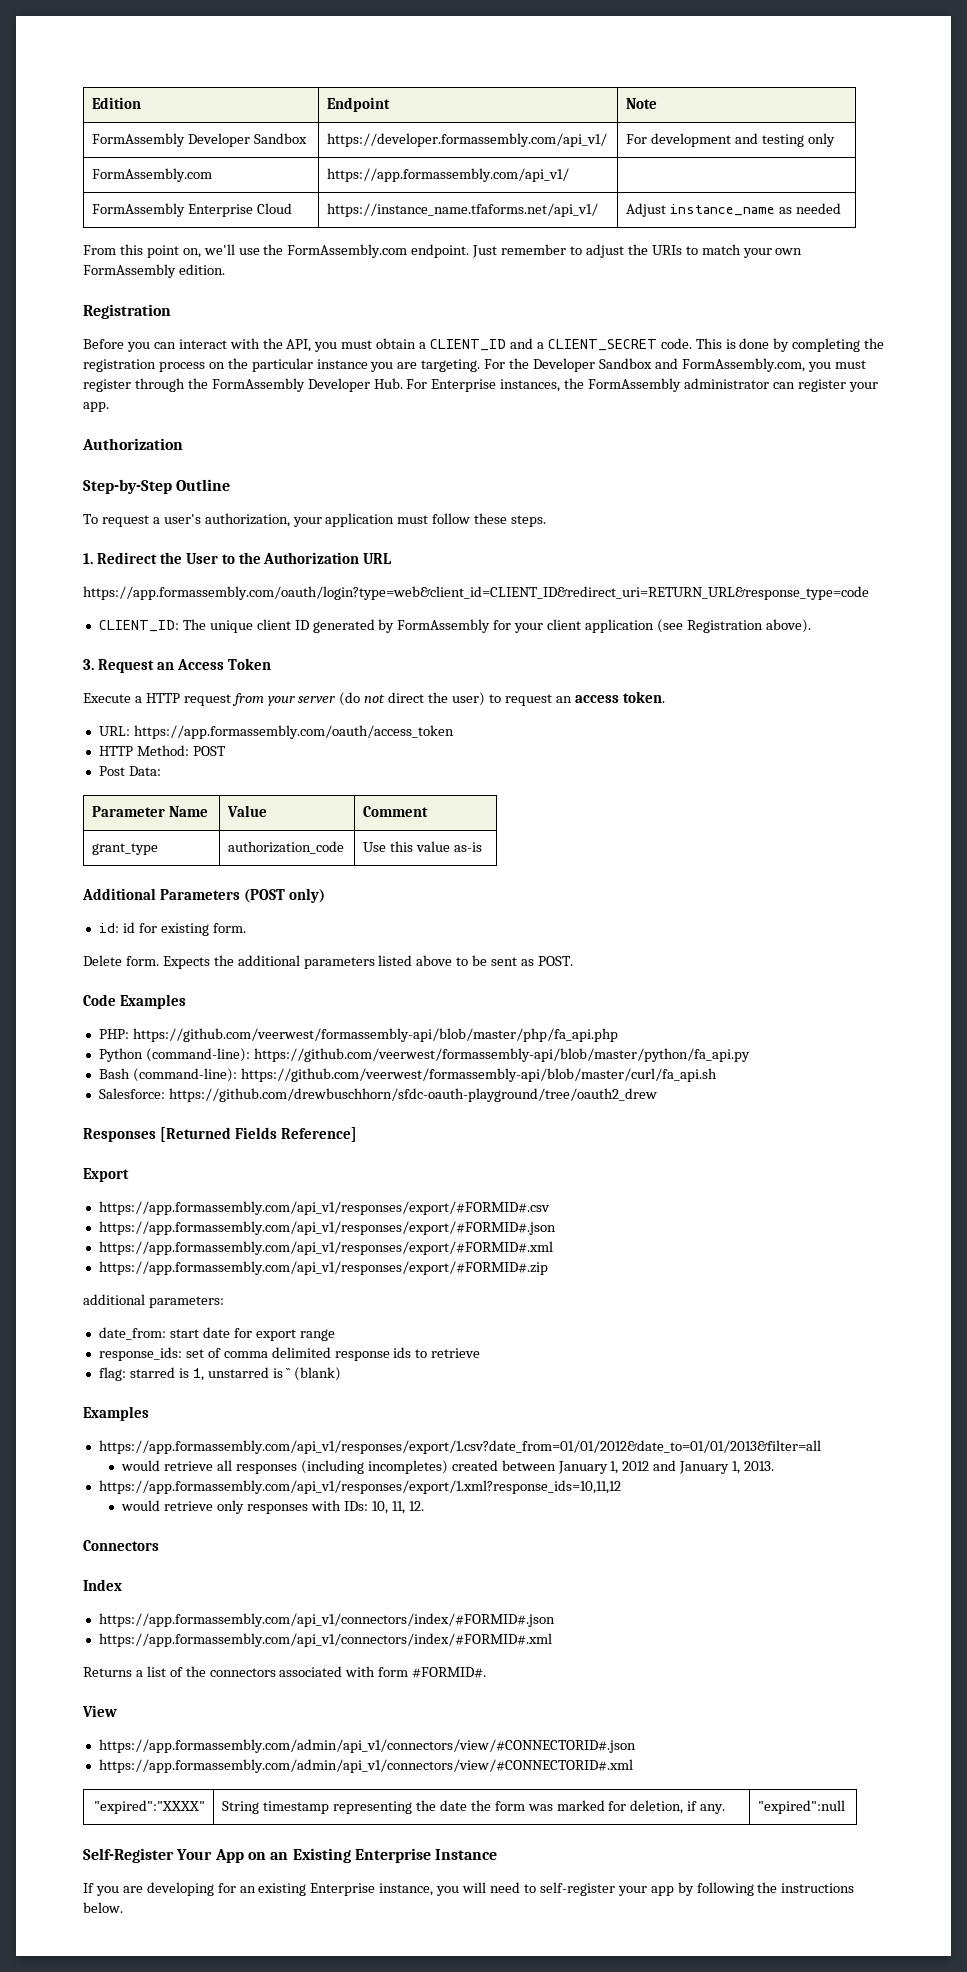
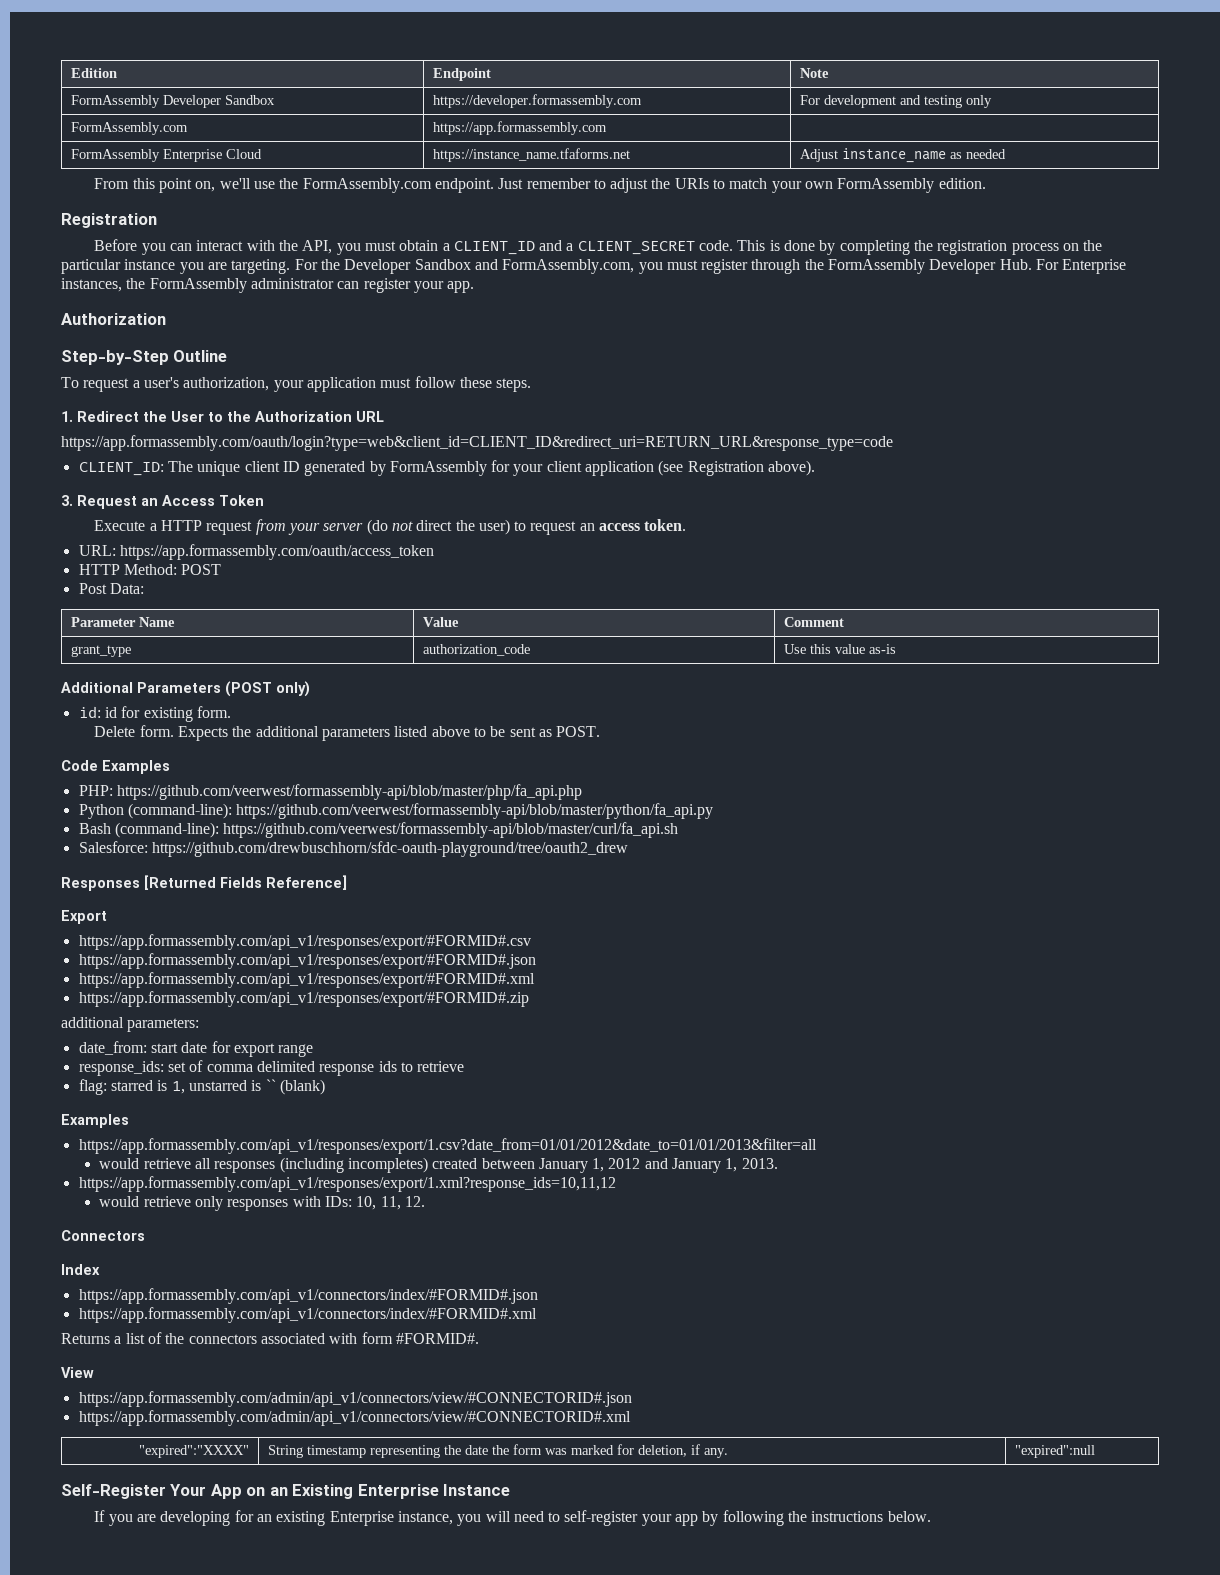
[327,133,608,147] https://developer.formassembly.com/api_v1/ -> [432,94,642,108] https://developer.formassembly.com
[327,168,570,182] https://app.formassembly.com/api_v1/ -> [432,121,607,135] https://app.formassembly.com
[327,203,599,217] https://instance_name.tfaforms.net/api_v1/ -> [432,148,630,162] https://instance_name.tfaforms.net

